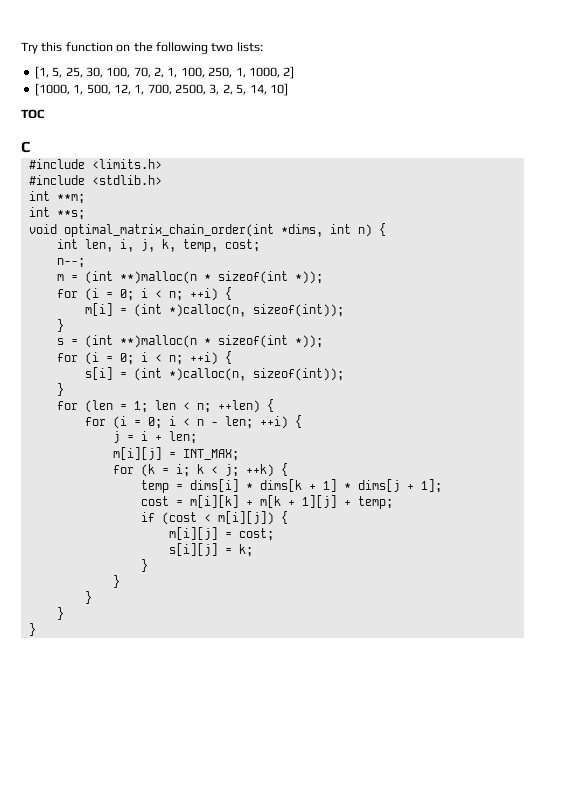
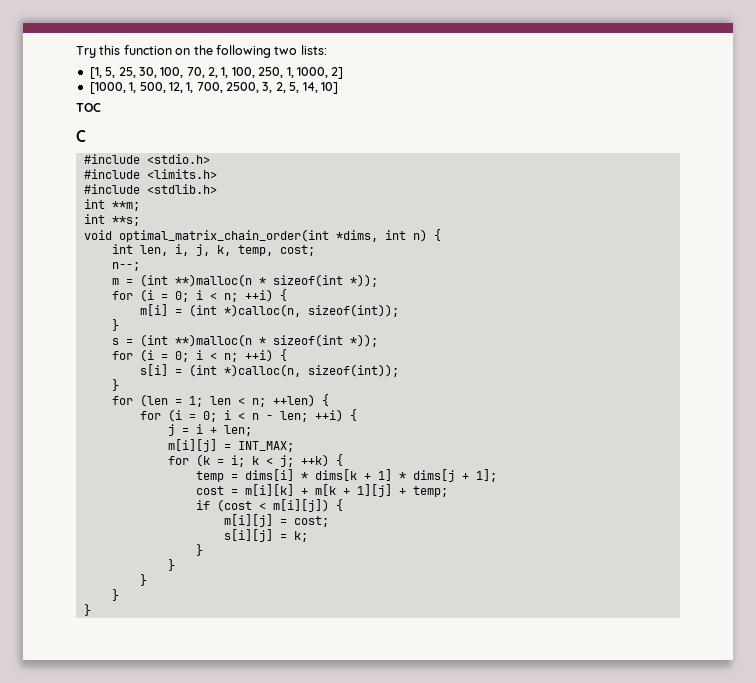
(30, 147) none -> [83,154,210,164] // #include <stdio.h>

